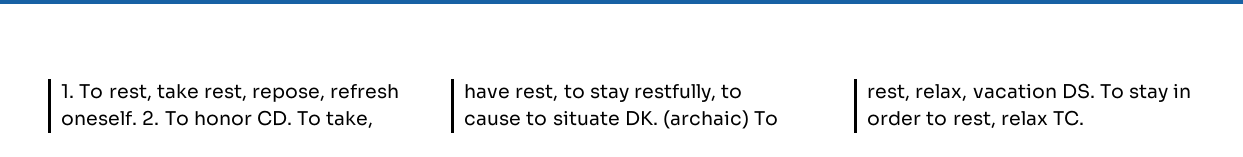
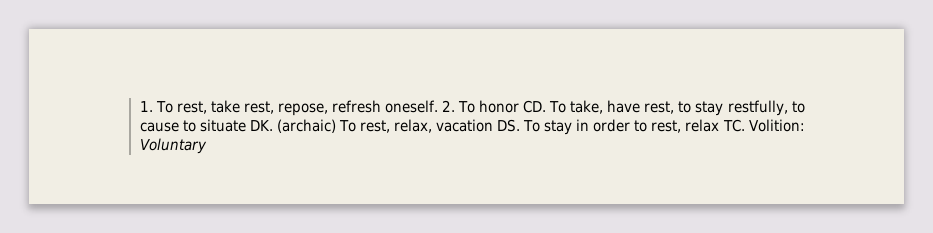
(1084, 118) none -> [748,119,805,132] [139,138,207,154] Volition: Voluntary

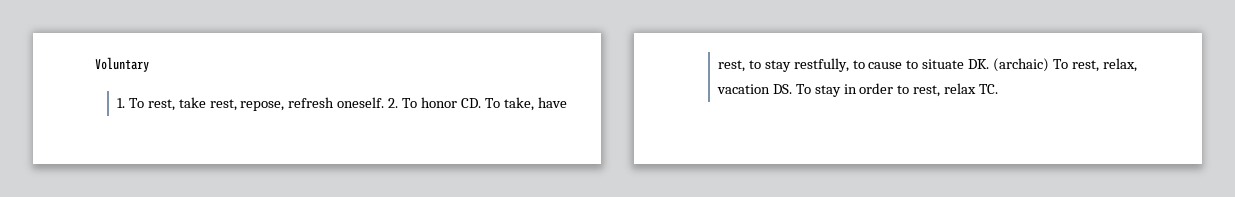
(139, 106) none -> [95,57,149,72] Voluntary //
[748,119,805,132] [139,138,207,154] Volition: Voluntary -> (999, 89) none

